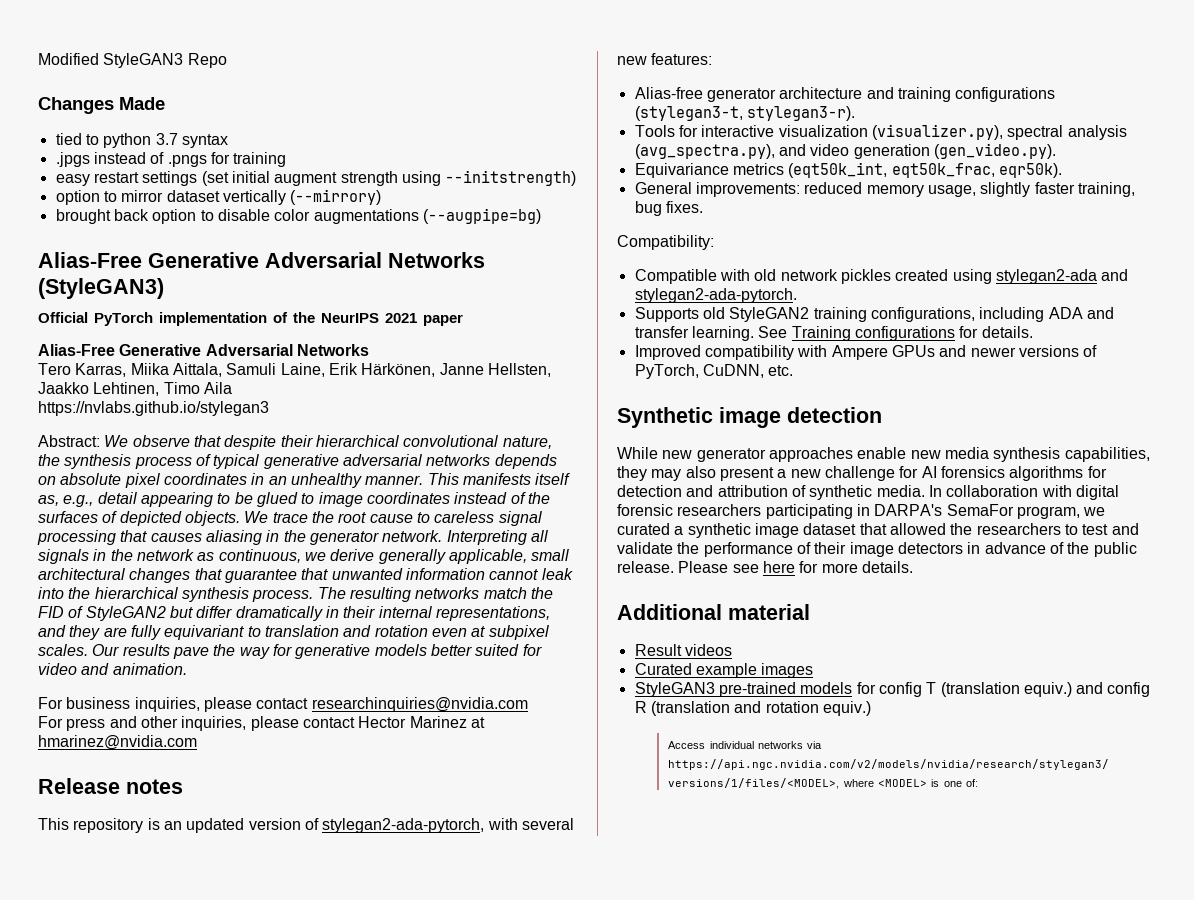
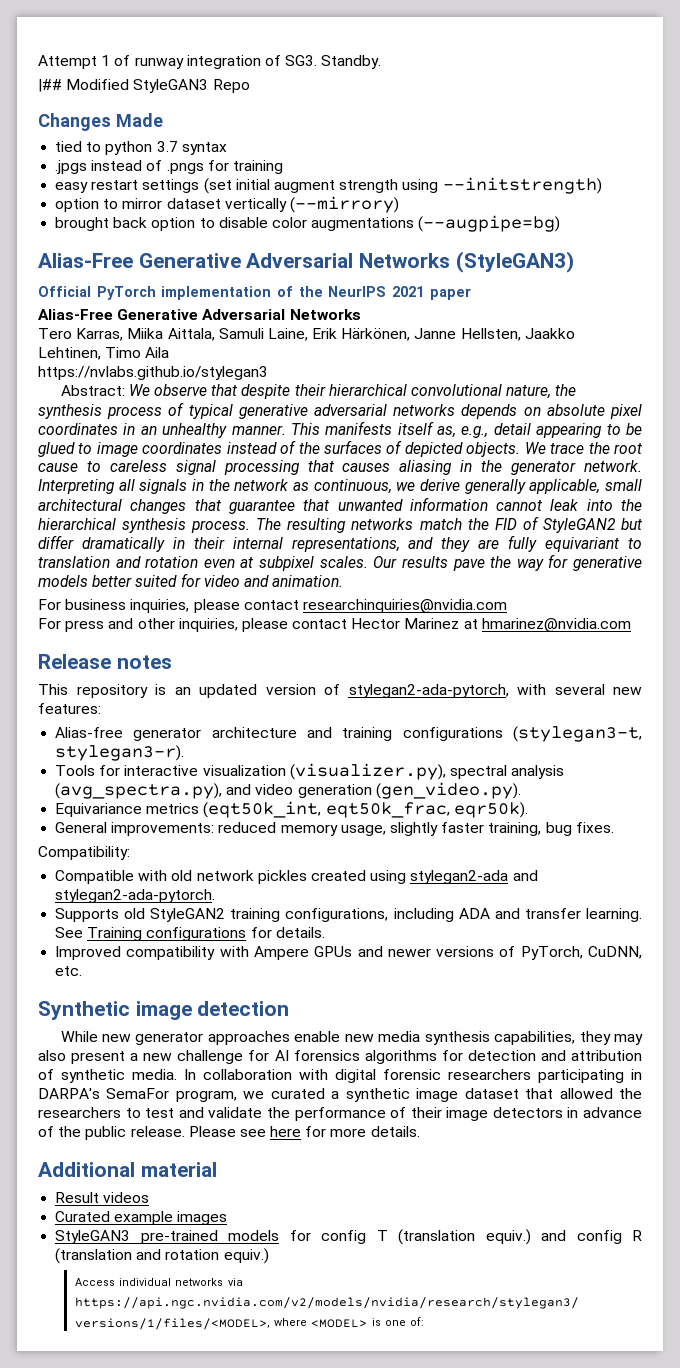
(38, 59) none -> [38,55,382,69] [38,79,62,92] Attempt 1 of runway integration of SG3. Standby. // |##

